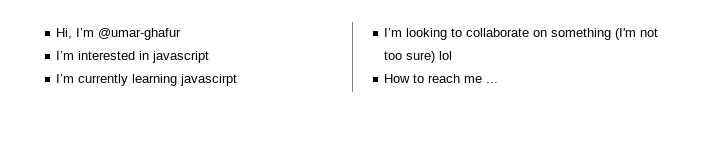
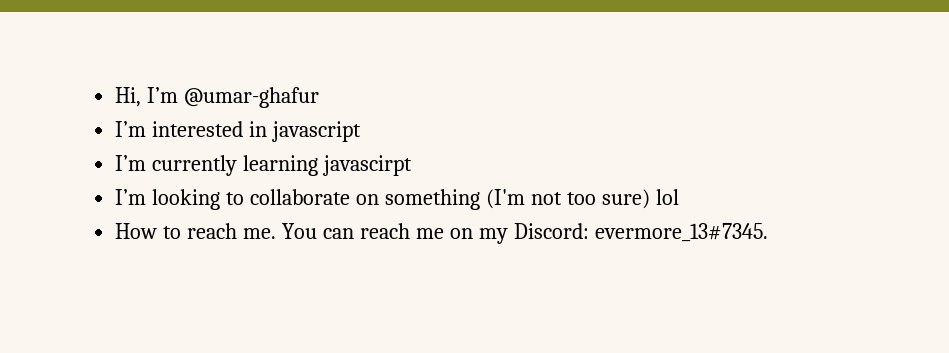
[464,76,499,83] me ... -> [243,223,768,244] me. You can reach me on my Discord: evermore_13#7345.

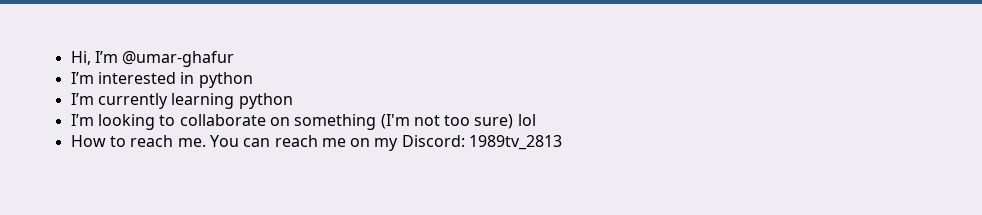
[272,121,362,142] javascript -> [198,72,253,88] python
[323,155,413,176] javascirpt -> [238,93,293,109] python
[594,223,768,242] evermore_13#7345. -> [469,135,563,150] 1989tv_2813

